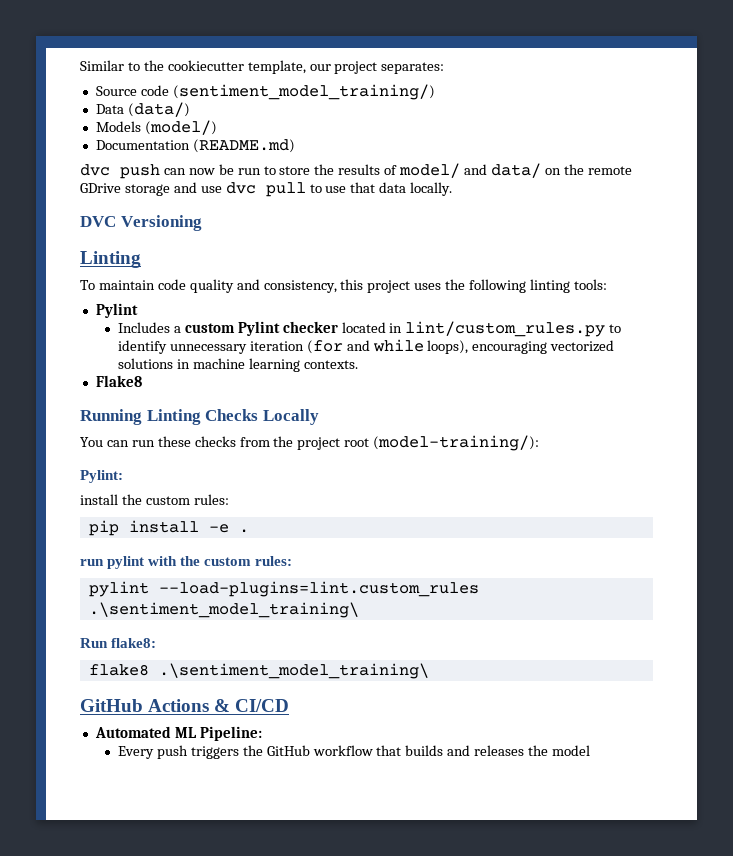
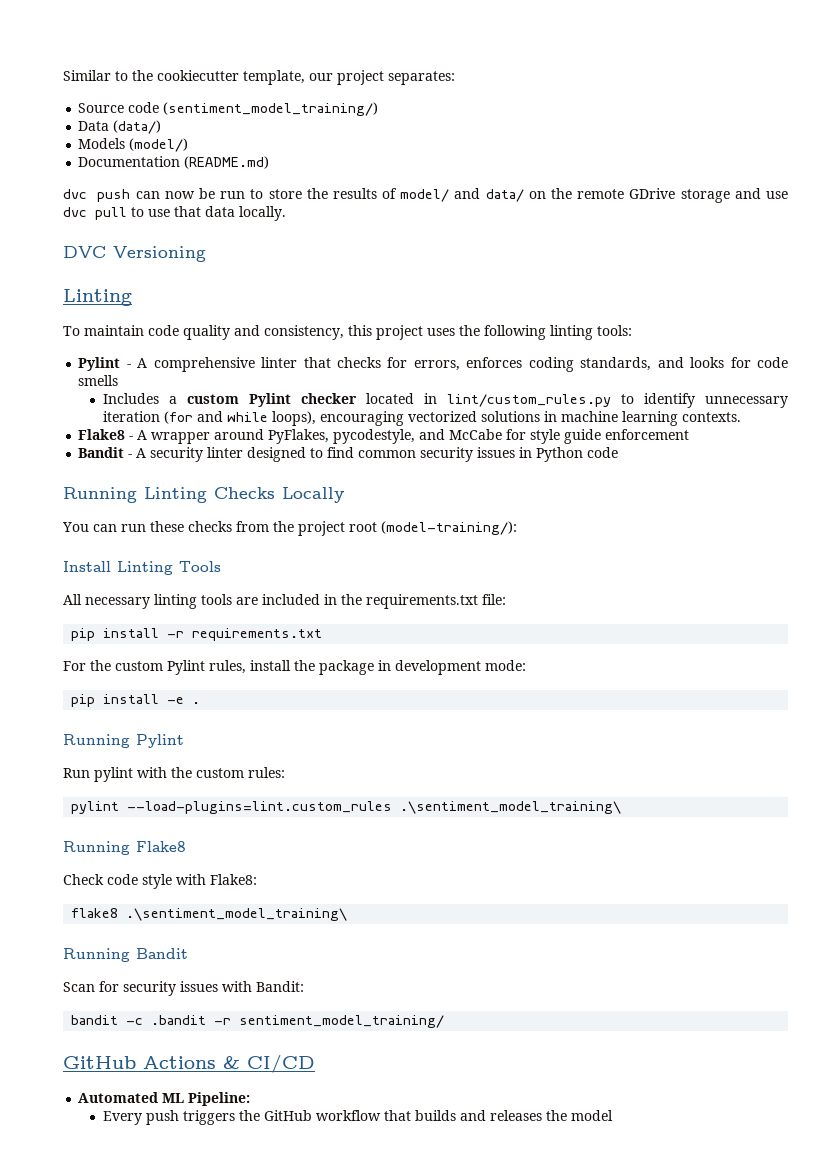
(138, 310) none -> [126,357,789,372] [78,375,119,386] - A comprehensive linter that checks for errors, enforces coding standards, and looks for code smells
(142, 381) none -> [129,429,690,444] [78,447,619,462] - A wrapper around PyFlakes, pycodestyle, and McCabe for style guide enforcement // Bandit - A security linter designed to find common security issues in Python code
[80,470,123,483] [80,494,229,505] Pylint: // install the custom rules: -> [63,561,221,575] [63,594,506,609] [71,628,323,641] [63,660,526,675] Install Linting Tools // All necessary linting tools are included in the requirements.txt file: // pip install -r requirements.txt // For the custom Pylint rules, install the package in development mode:
[80,559,104,566] run -> [63,734,184,748] [63,768,90,778] Running Pylint // Run
[80,638,157,648] [88,663,429,679] Run flake8: // flake8 .\sentiment_model_training\ -> [63,841,186,855] [63,874,257,889] [71,908,348,921] [63,948,188,962] [63,981,304,996] [71,1015,445,1028] Running Flake8 // Check code style with Flake8: // flake8 .\sentiment_model_training\ // Running Bandit // Scan for security issues with Bandit: // bandit -c .bandit -r sentiment_model_training/

